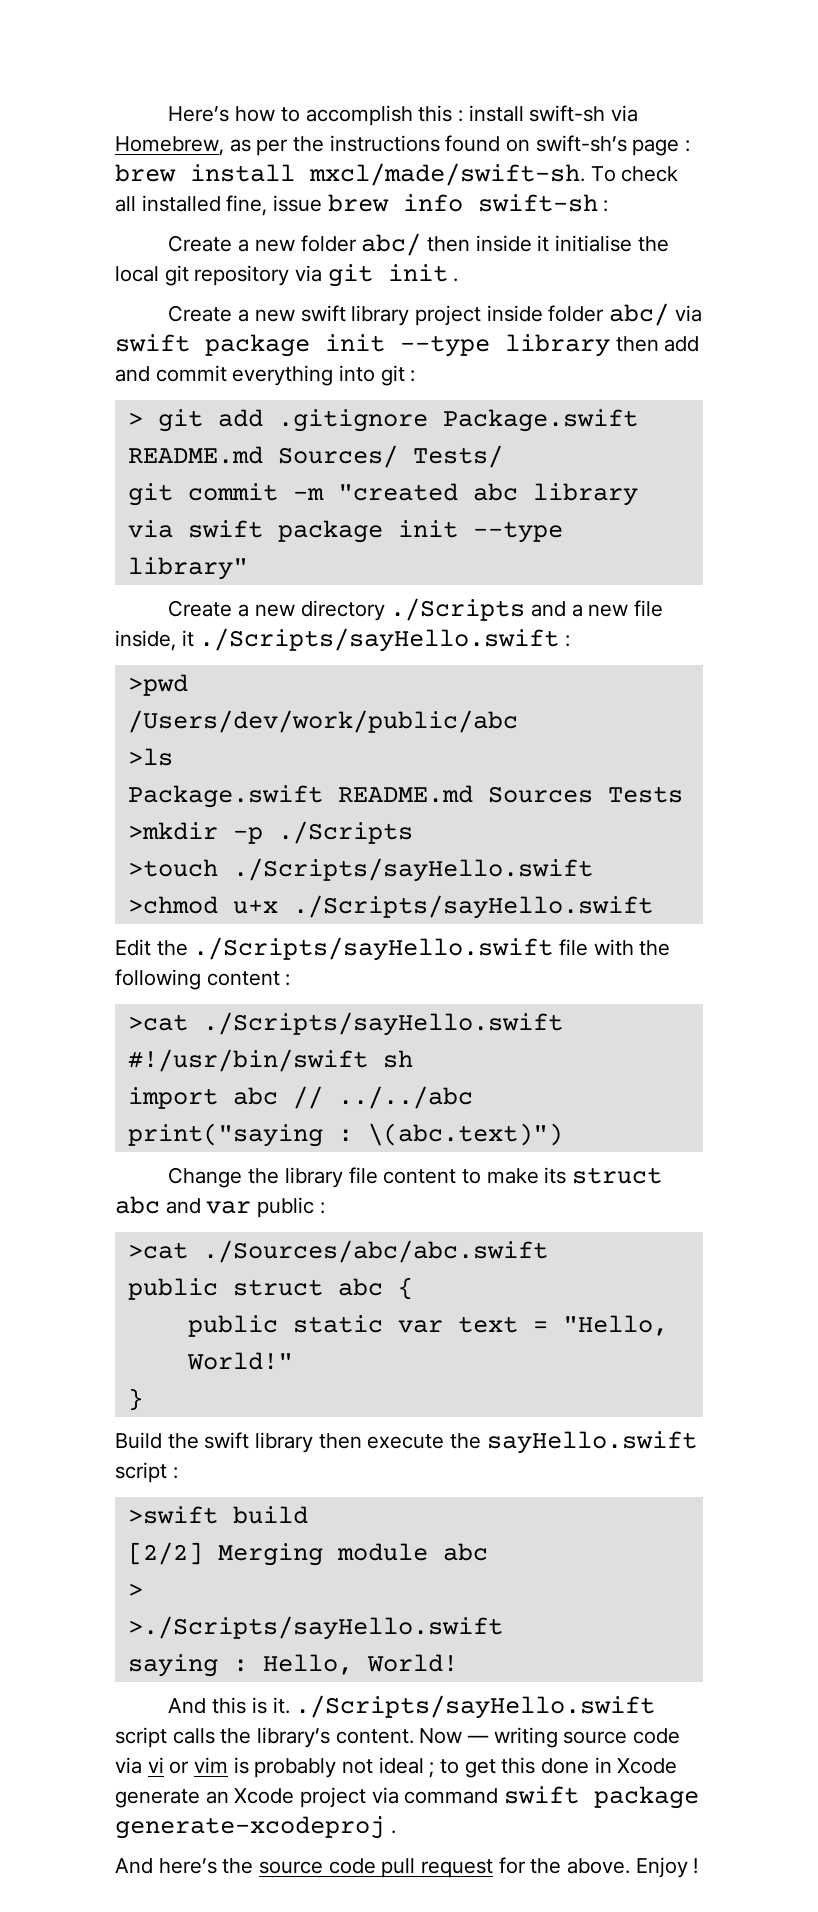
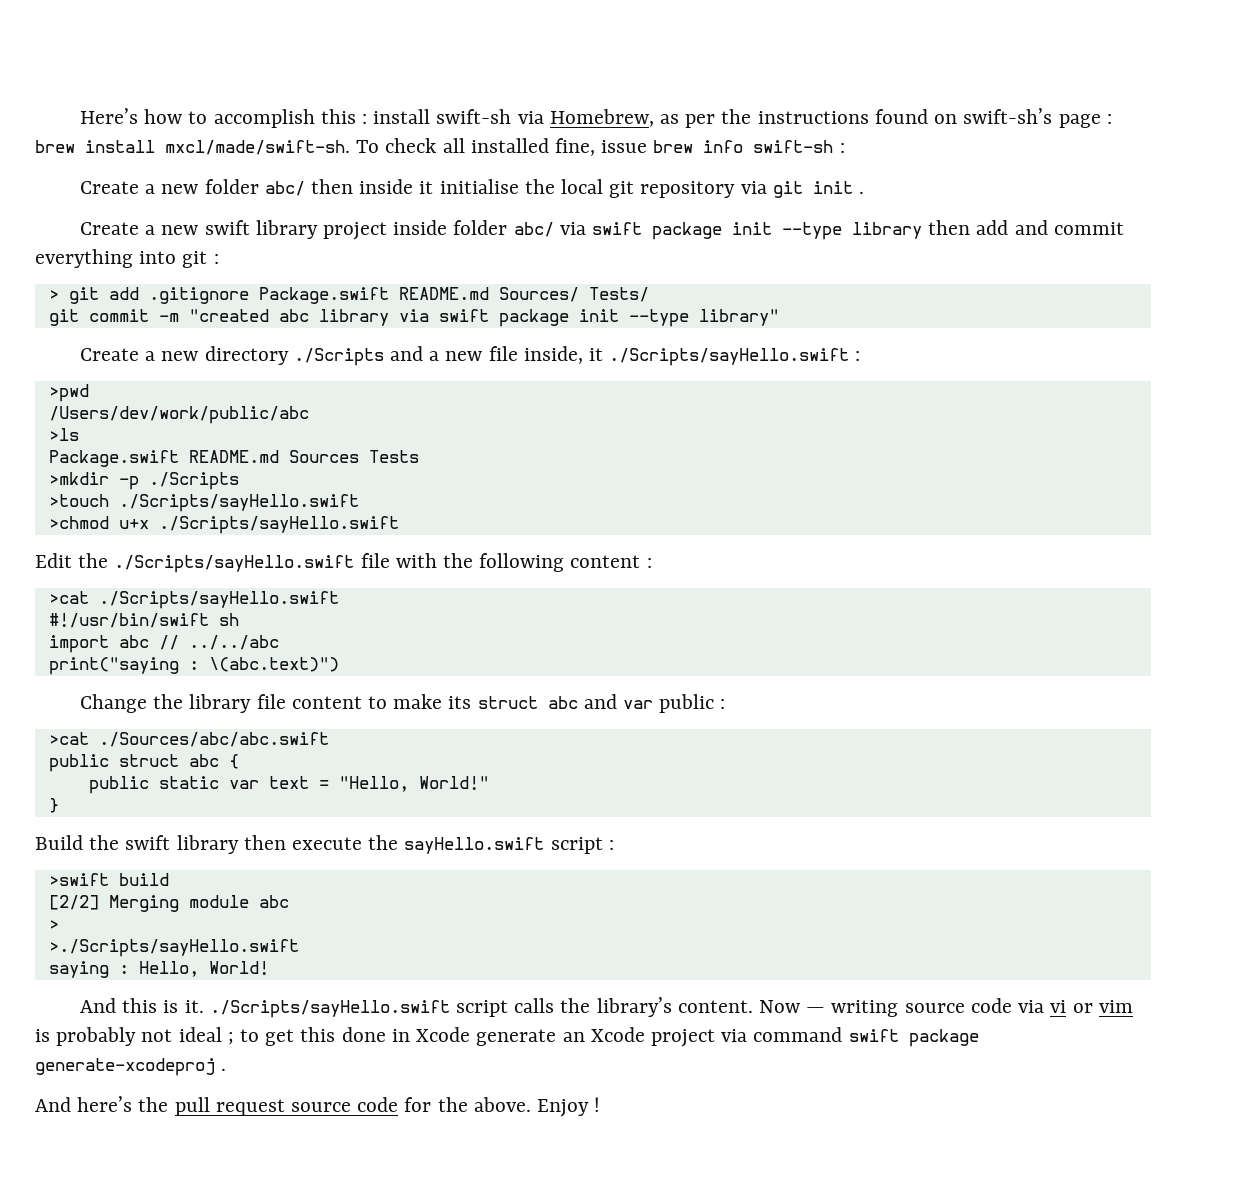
[259,1858,494,1878] source code pull request -> [174,1097,399,1116] pull request source code

